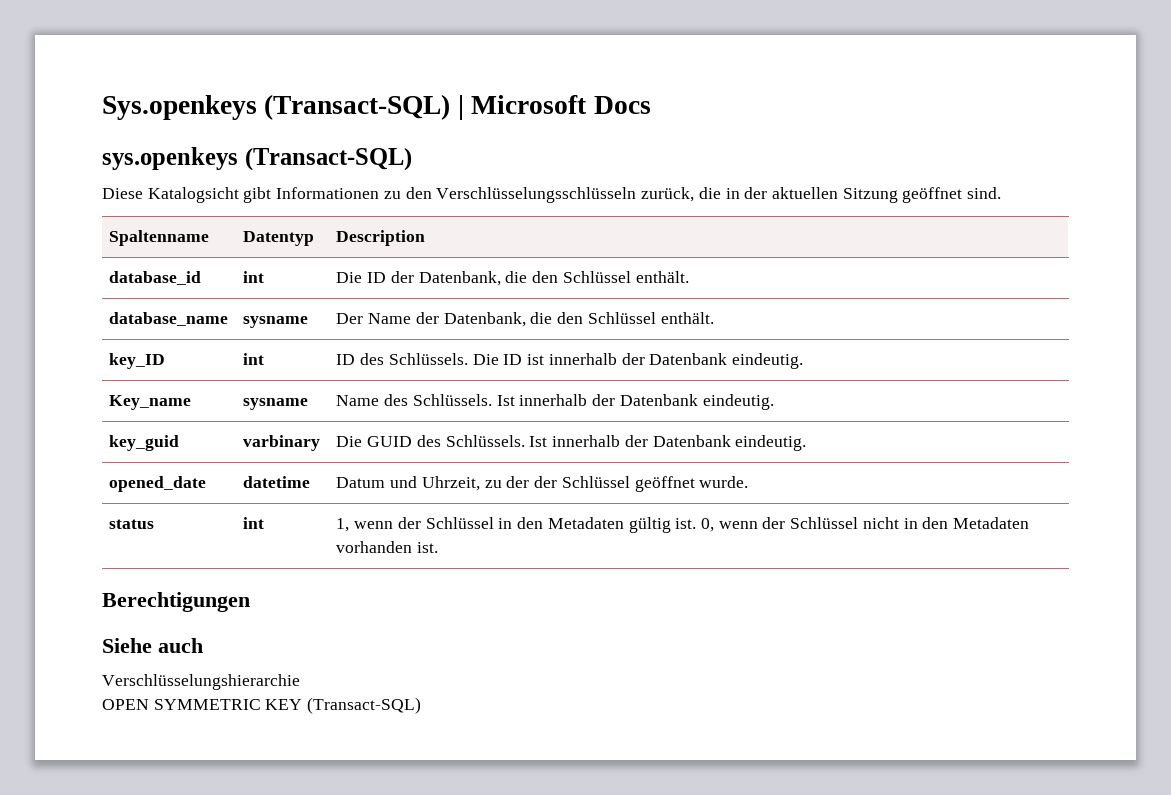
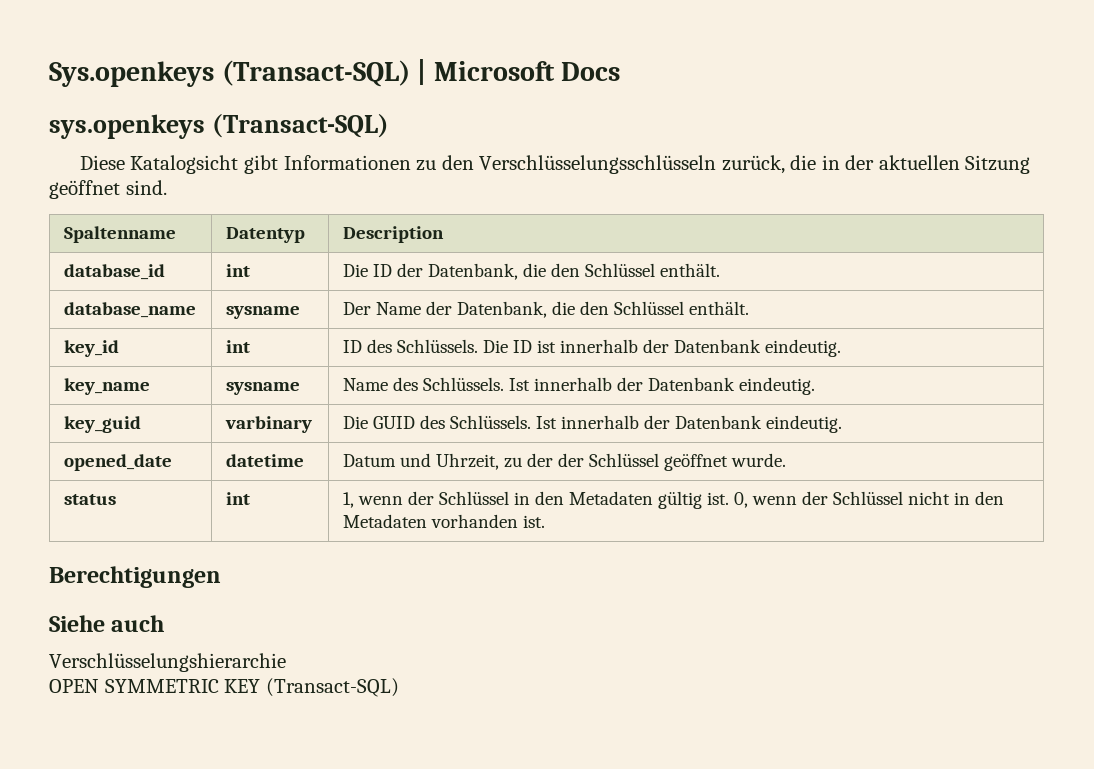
[109,353,166,369] key_ID -> [63,340,119,357] key_id
[109,395,192,410] Key_name -> [63,378,150,395] key_name

